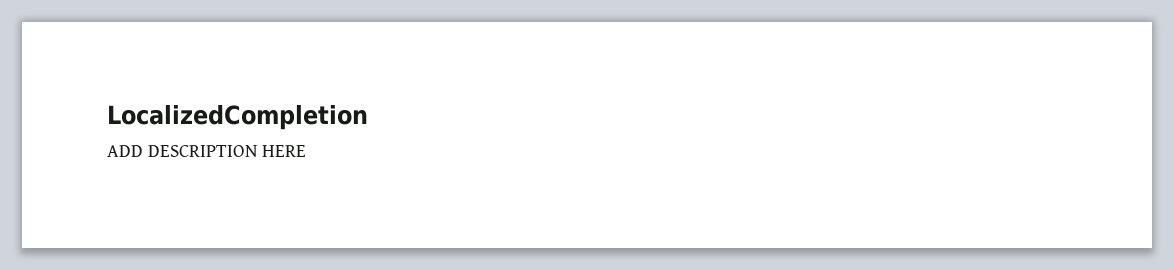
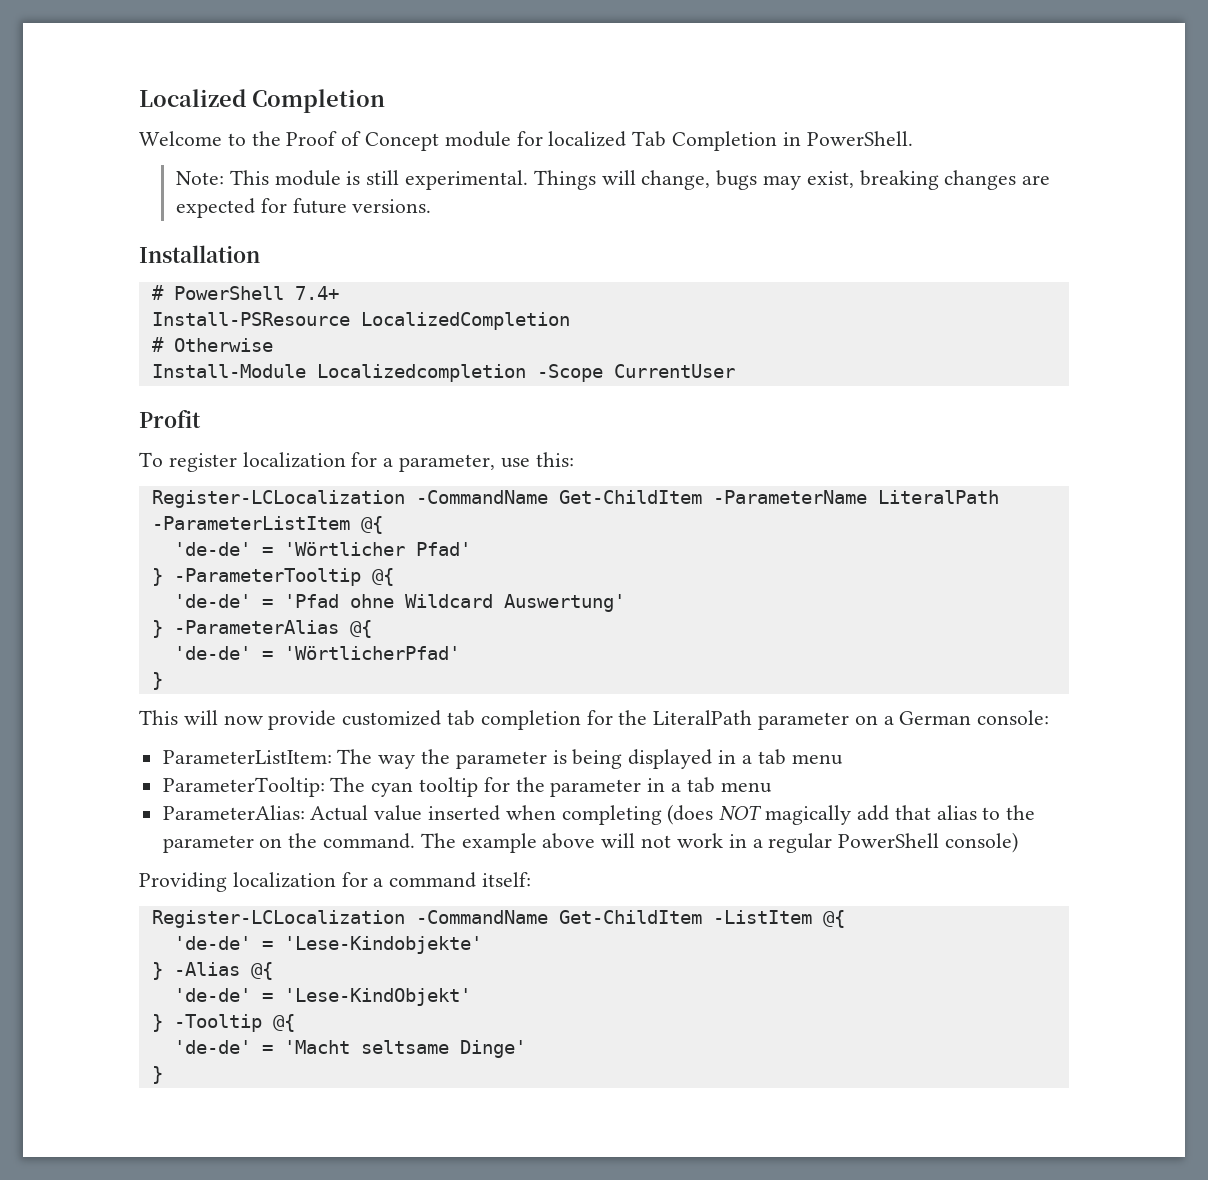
[107,105,368,130] [107,145,306,157] LocalizedCompletion // ADD DESCRIPTION HERE -> [139,89,385,113] [139,131,913,151] [175,170,1051,190] [175,198,432,218] [139,245,260,263] [151,285,339,300] [151,312,570,330] [151,337,273,352] [151,364,735,382] [139,410,201,428] [139,452,574,472] [151,490,999,508] [151,516,383,534] [173,542,471,556] [151,568,394,586] [173,594,625,612] [151,620,372,638] [173,646,460,660] [151,672,163,690] [139,710,1050,730] [162,749,843,769] [162,777,772,797] [162,804,1036,825] [162,832,1018,853] [139,872,532,892] [151,910,845,928] [173,936,482,954] [151,962,273,980] [173,988,471,1006] [151,1014,295,1032] [173,1040,526,1058] [151,1066,163,1084] Localized Completion // Welcome to the Proof of Concept module for localized Tab Completion in PowerShell. // Note: This module is still experimental. Things will change, bugs may exist, breaking changes are expected for future versions. // Installation // # PowerShell 7.4+ // Install-PSResource LocalizedCompletion // # Otherwise // Install-Module Localizedcompletion -Scope CurrentUser // Profit // To register localization for a parameter, use this: // Register-LCLocalization -CommandName Get-ChildItem -ParameterName LiteralPath -ParameterListItem @{ // 'de-de' = 'Wörtlicher Pfad' // } -ParameterTooltip @{ // 'de-de' = 'Pfad ohne Wildcard Auswertung' // } -ParameterAlias @{ // 'de-de' = 'WörtlicherPfad' // } // This will now provide customized tab completion for the LiteralPath parameter on a German console: // ParameterListItem: The way the parameter is being displayed in a tab menu // ParameterTooltip: The cyan tooltip for the parameter in a tab menu // ParameterAlias: Actual value inserted when completing (does NOT magically add that alias to the parameter on the command. The example above will not work in a regular PowerShell console) // Providing localization for a command itself: // Register-LCLocalization -CommandName Get-ChildItem -ListItem @{ // 'de-de' = 'Lese-Kindobjekte' // } -Alias @{ // 'de-de' = 'Lese-KindObjekt' // } -Tooltip @{ // 'de-de' = 'Macht seltsame Dinge' // }

